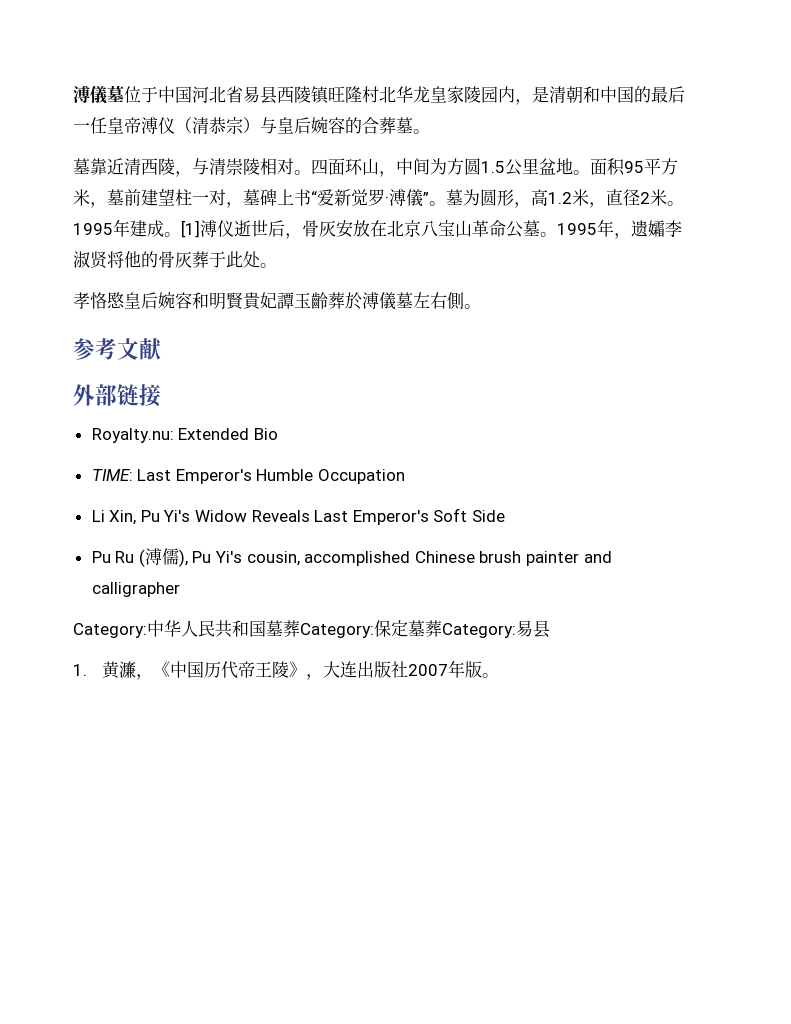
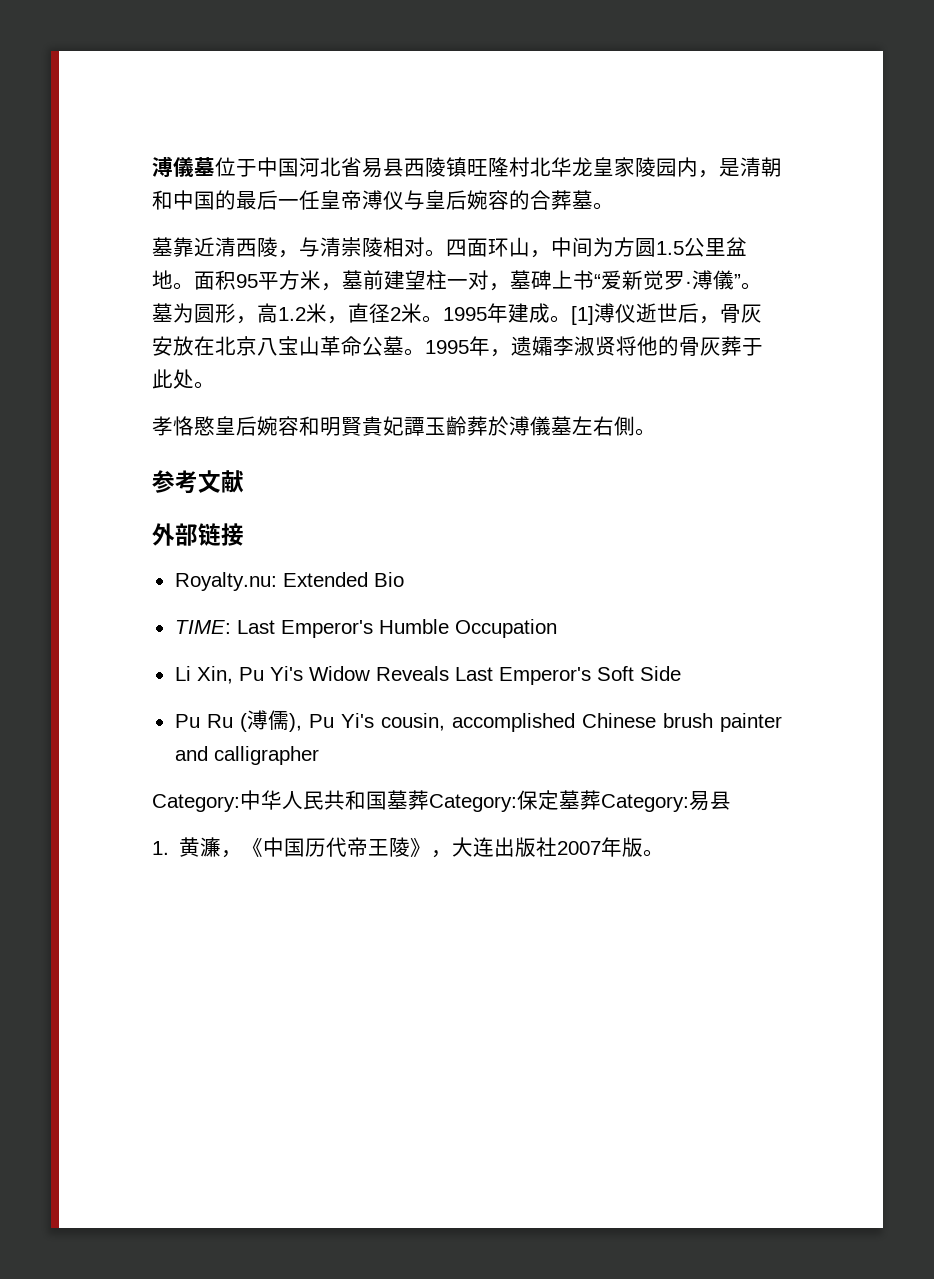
[175,117,260,134] （清恭宗） -> (404, 200) none

